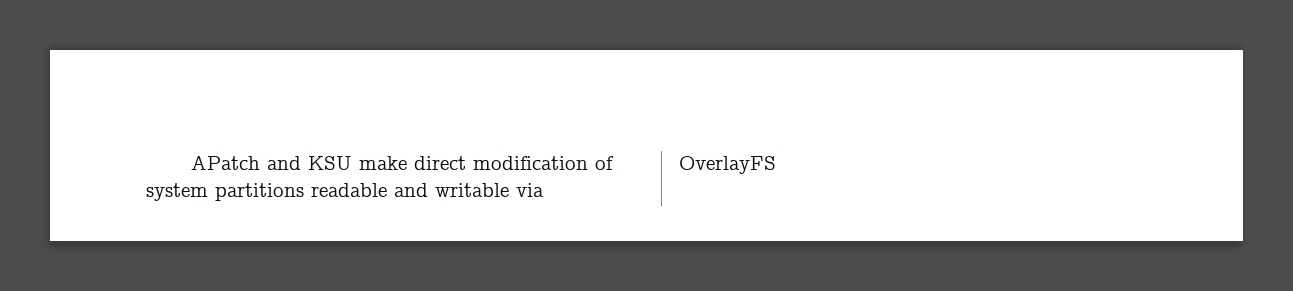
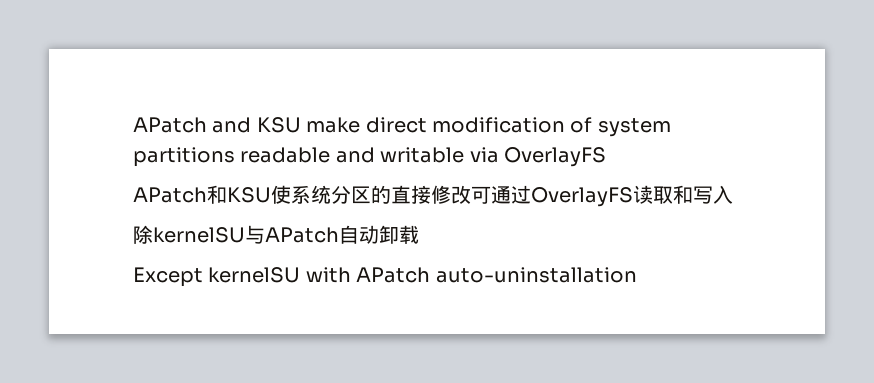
(776, 165) none -> [133,185,733,207] [133,225,419,244] [133,267,637,287] // APatch和KSU使系统分区的直接修改可通过OverlayFS读取和写入 // 除kernelSU与APatch自动卸载 // Except kernelSU with APatch auto-uninstallation

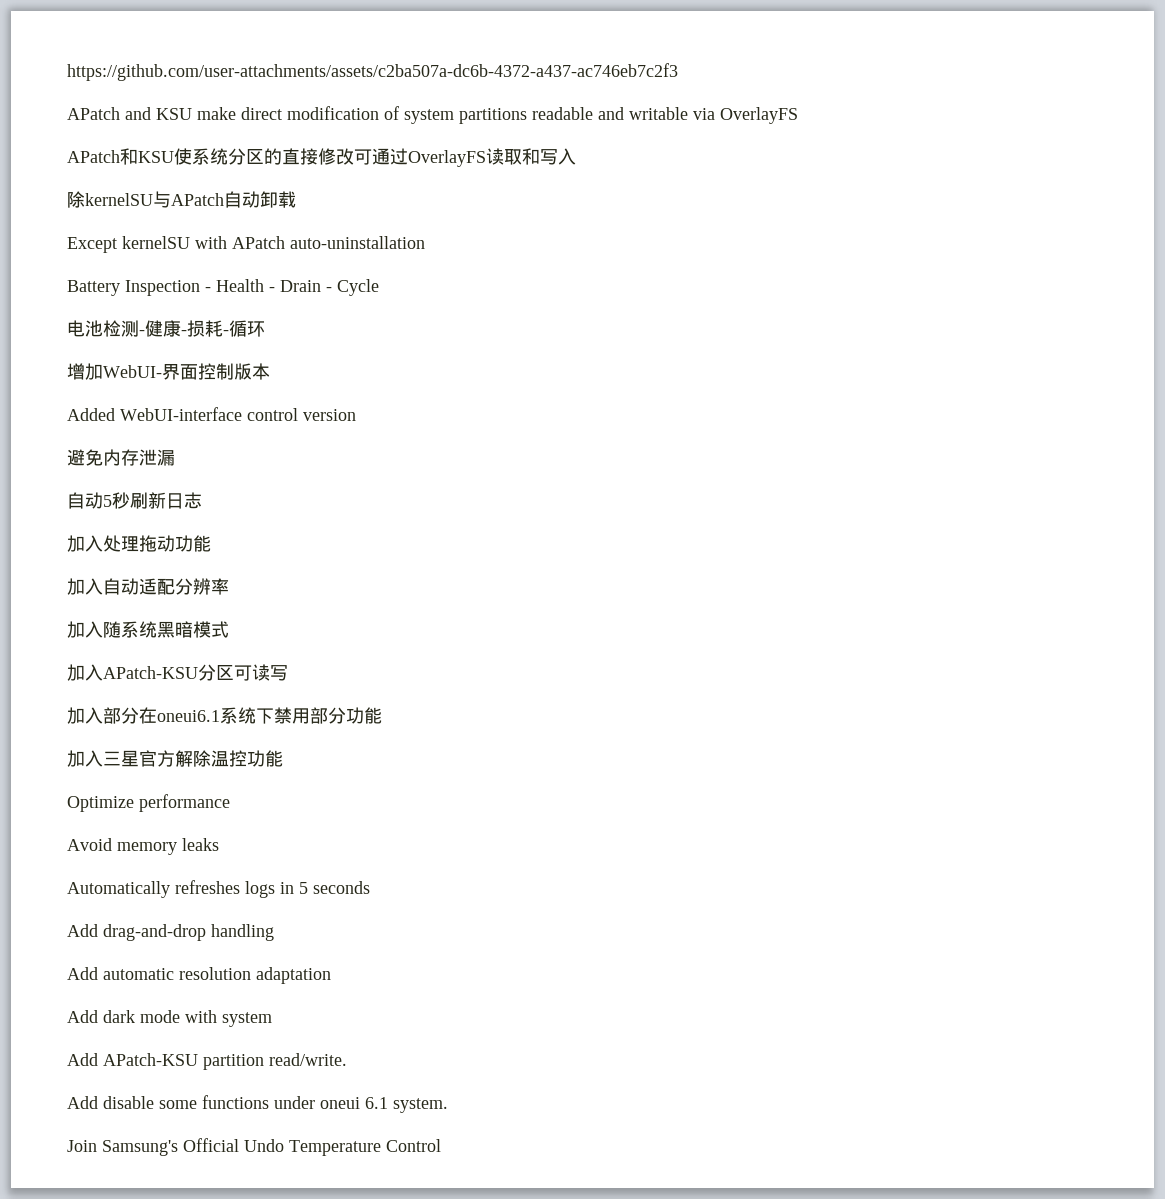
(133, 125) none -> [67,63,678,81] https://github.com/user-attachments/assets/c2ba507a-dc6b-4372-a437-ac746eb7c2f3 //
(637, 275) none -> [67,279,379,296] [67,320,265,337] [67,363,270,380] [67,407,356,421] [67,449,175,466] [67,492,202,509] [67,535,211,552] [67,578,229,595] [67,621,229,638] [67,664,288,681] [67,707,382,724] [67,750,283,767] [67,794,230,812] [67,838,219,855] [67,880,370,898] [67,924,274,941] [67,967,331,984] [67,1010,272,1027] [67,1053,347,1070] [67,1095,448,1113] [67,1138,441,1156] // Battery Inspection - Health - Drain - Cycle // 电池检测-健康-损耗-循环 // 增加WebUI-界面控制版本 // Added WebUI-interface control version // 避免内存泄漏 // 自动5秒刷新日志 // 加入处理拖动功能 // 加入自动适配分辨率 // 加入随系统黑暗模式 // 加入APatch-KSU分区可读写 // 加入部分在oneui6.1系统下禁用部分功能 // 加入三星官方解除温控功能 // Optimize performance // Avoid memory leaks // Automatically refreshes logs in 5 seconds // Add drag-and-drop handling // Add automatic resolution adaptation // Add dark mode with system // Add APatch-KSU partition read/write. // Add disable some functions under oneui 6.1 system. // Join Samsung's Official Undo Temperature Control

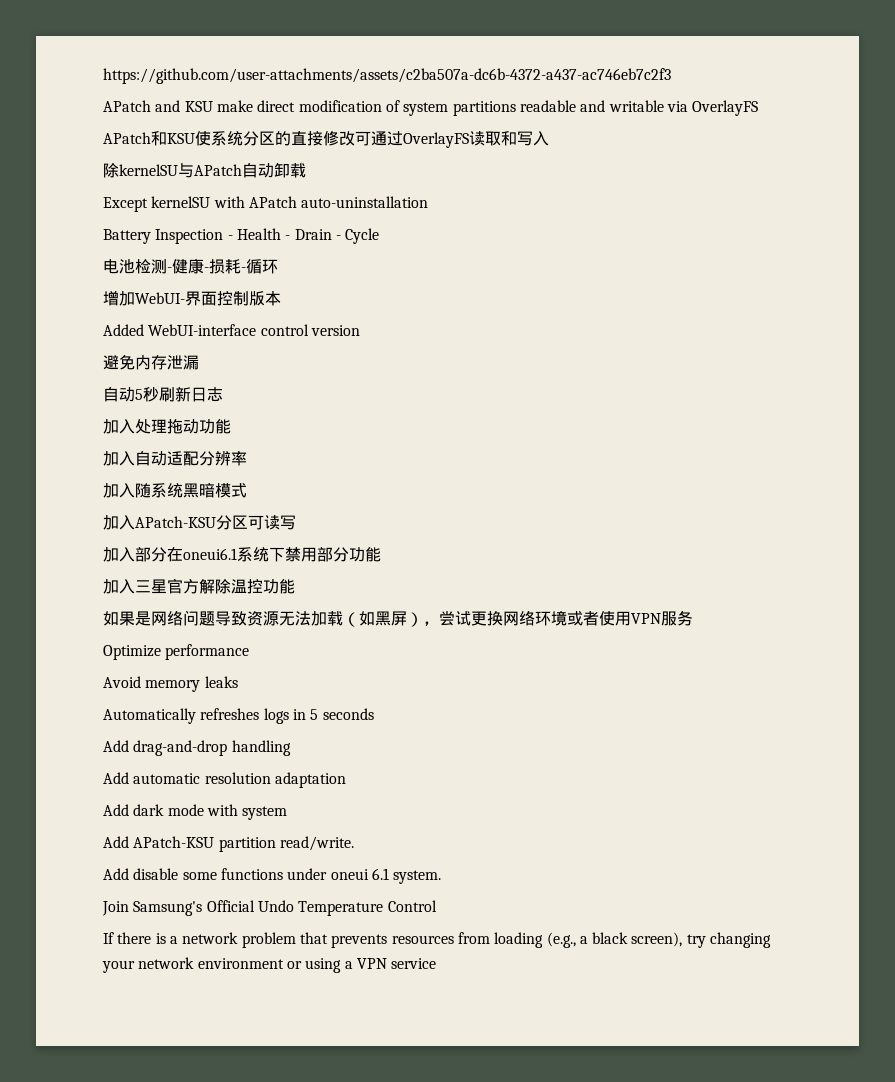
(283, 758) none -> [103,610,693,627] // 如果是网络问题导致资源无法加载（如黑屏），尝试更换网络环境或者使用VPN服务
(441, 1145) none -> [103,932,772,948] [102,957,437,973] // If there is a network problem that prevents resources from loading (e.g., a black screen), try changing your network environment or using a VPN service

